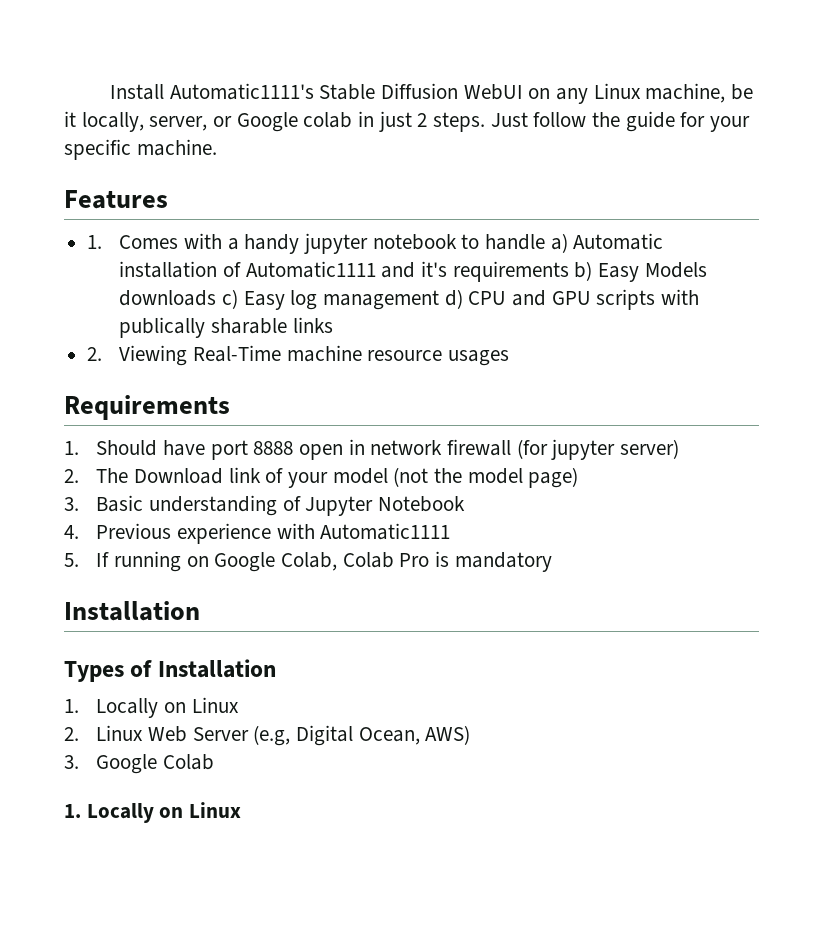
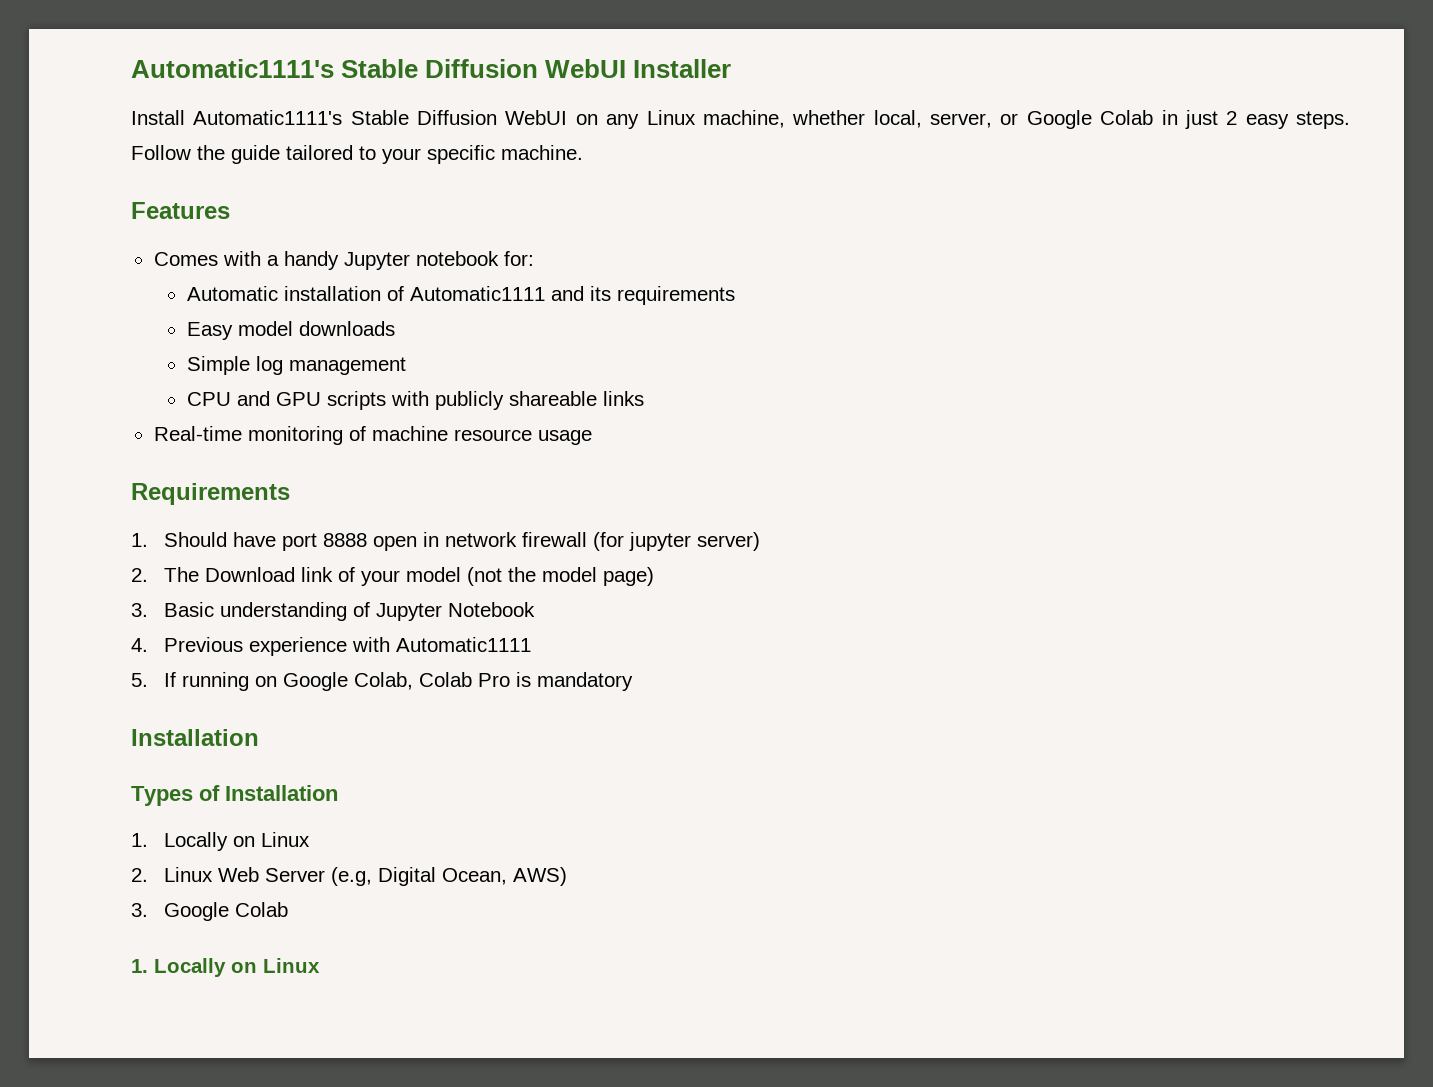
(109, 92) none -> [131,59,732,78] Automatic1111's Stable Diffusion WebUI Installer //
[730,84,753,100] [64,111,144,132] be it locally, -> [792,110,922,128] whether local,
[303,112,353,128] colab -> [1100,110,1154,125] Colab
[433,111,706,132] steps. Just follow the guide for -> [1245,111,1351,129] [131,145,376,164] easy steps. Follow the guide tailored to
[87,235,103,249] 1. -> (230, 210) none
[303,233,568,254] jupyter notebook to handle a) -> [343,251,534,270] Jupyter notebook for: //
[420,261,447,277] it's -> [589,286,611,301] its
[574,261,707,282] b) Easy Models -> [186,321,293,340] // Easy model
[221,289,285,310] c) Easy -> [186,356,250,375] // Simple
[444,289,463,309] d) -> (406, 366) //
[119,317,287,338] publically sharable -> [434,391,597,410] publicly shareable
[87,345,281,366] 2. Viewing Real-Time -> [153,426,366,445] Real-time monitoring of
[447,350,509,366] usages -> [537,430,592,445] usage

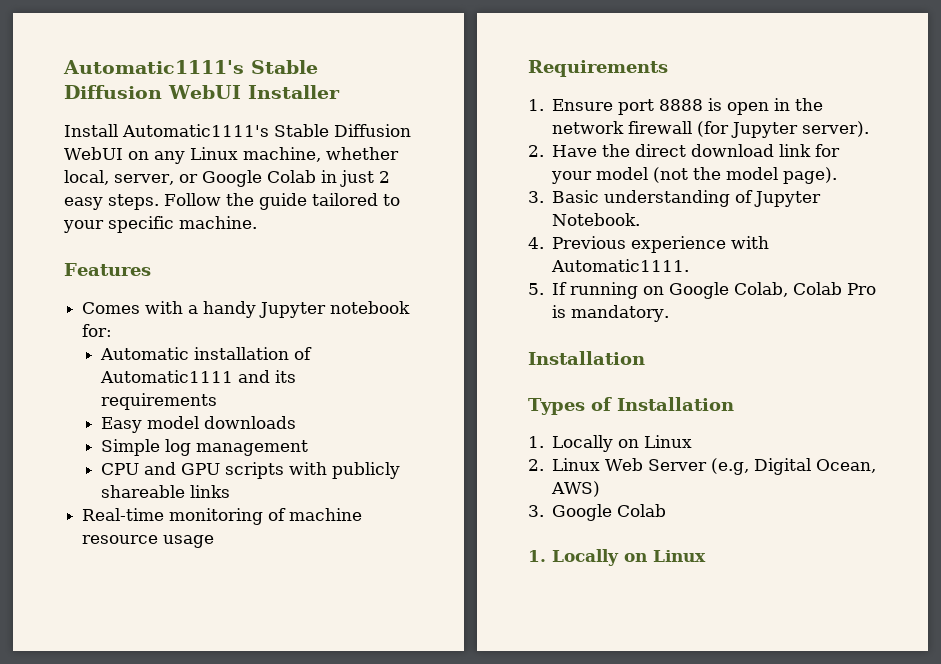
[164,532,277,547] Should have -> [552,99,614,111] Ensure
(368, 540) none -> [708,98,723,111] is
(440, 539) none -> [795,98,824,111] the
[629,532,761,551] [131,567,356,582] jupyter server) // 2. The Download link of -> [731,121,870,138] [528,144,841,157] Jupyter server). // 2. Have the direct download link for
[603,567,655,586] page) -> [783,167,838,184] page).
[448,602,536,617] Notebook -> [552,213,641,226] Notebook.
[396,637,532,652] Automatic1111 -> [551,259,690,272] Automatic1111.
[537,672,634,691] mandatory -> [571,305,670,322] mandatory.

